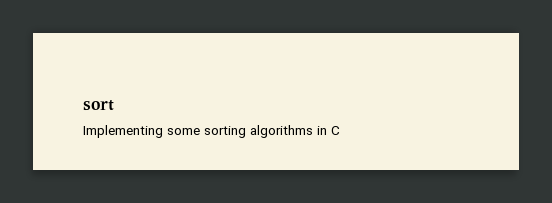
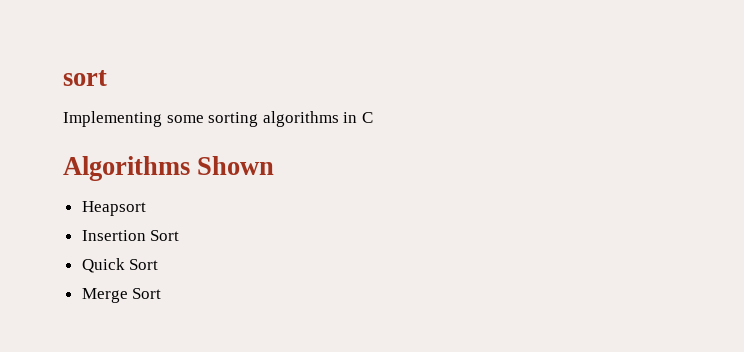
(340, 130) none -> [63,156,275,181] [81,201,146,216] [81,230,180,241] [81,258,159,273] [81,288,162,303] // Algorithms Shown // Heapsort // Insertion Sort // Quick Sort // Merge Sort

